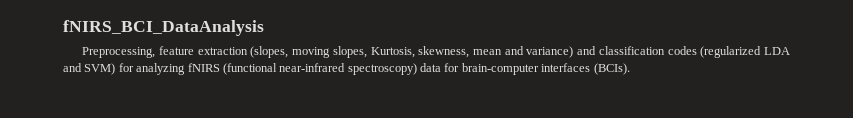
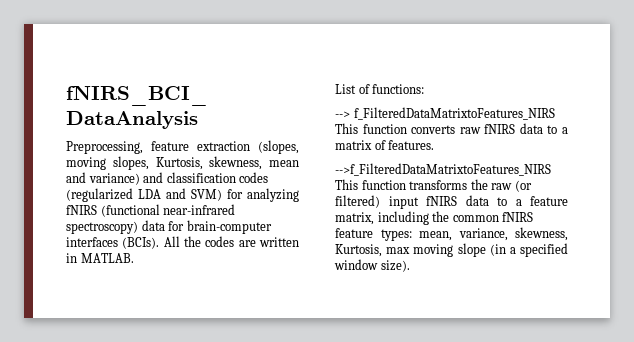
(630, 69) none -> [163,236,299,247] [66,253,134,263] [335,84,425,94] [335,107,555,120] [335,123,568,134] [335,140,435,150] [335,163,551,176] [335,179,532,192] [335,195,568,209] [335,211,534,225] [335,227,568,241] [335,243,568,257] [334,259,410,272] All the codes are written in MATLAB. // List of functions: // --> f_FilteredDataMatrixtoFeatures_NIRS This function converts raw fNIRS data to a matrix of features. // -->f_FilteredDataMatrixtoFeatures_NIRS This function transforms the raw (or filtered) input fNIRS data to a feature matrix, including the common fNIRS feature types: mean, variance, skewness, Kurtosis, max moving slope (in a specified window size).

